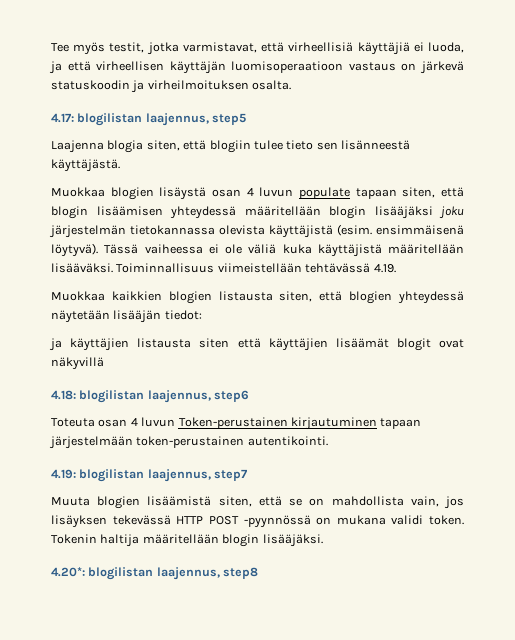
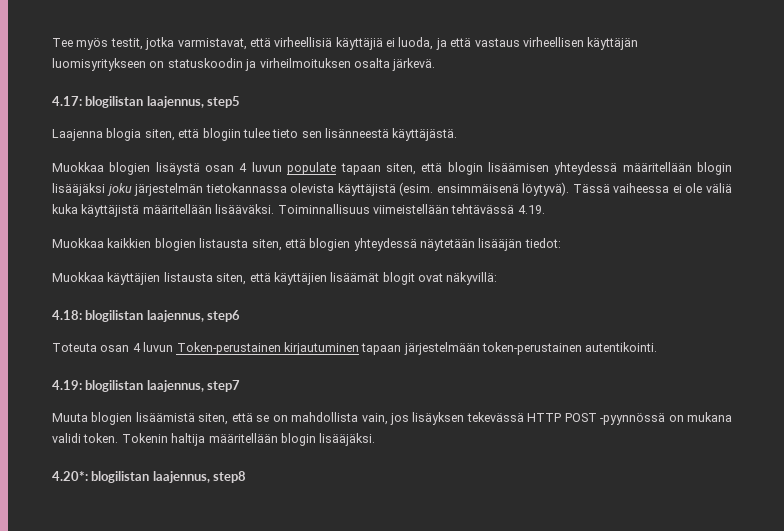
(91, 66) none -> [474,38,520,47] vastaus
[231,61,464,74] luomisoperaatioon vastaus on järkevä -> [52,58,165,71] luomisyritykseen on
[252,80,292,90] osalta. -> [353,58,436,71] osalta järkevä.
[49,338,62,351] ja -> [52,272,104,282] Muokkaa
[199,338,230,348] siten -> [216,273,247,285] siten,
[51,357,104,370] näkyvillä -> [446,272,498,285] näkyvillä:

